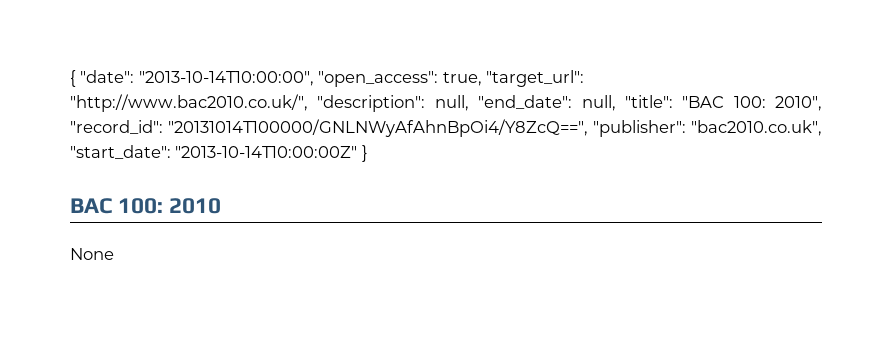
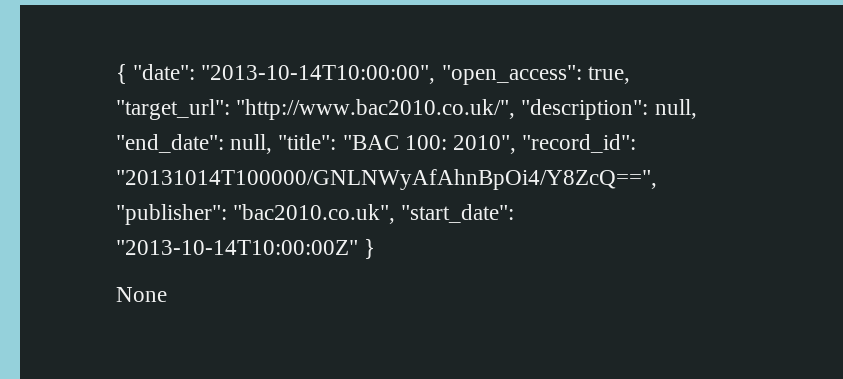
[70,198,222,214] // BAC 100: 2010 -> (376, 249) none

